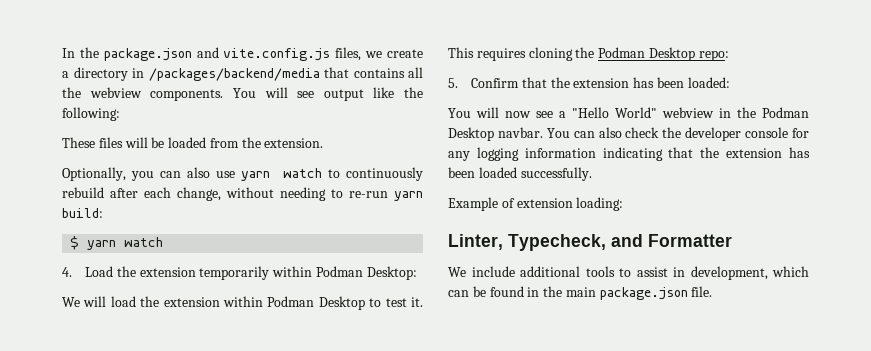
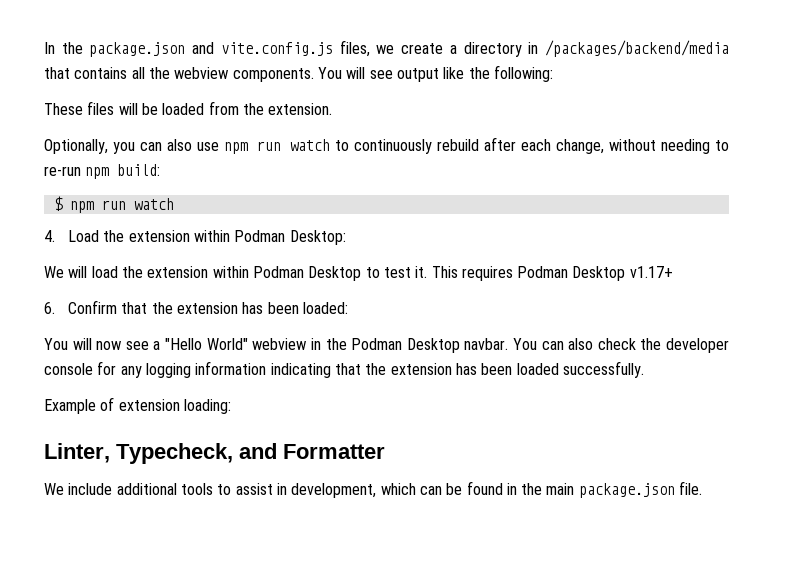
[241,171,271,181] yarn -> [223,141,282,154] npm run
[394,191,423,201] yarn -> [85,167,110,179] npm
[87,240,117,250] yarn -> [69,200,126,213] npm run
[199,266,270,280] temporarily -> (190, 236) none
[528,47,729,61] [448,78,458,88] cloning the Podman Desktop repo: // 5. -> [517,266,673,281] [44,302,55,314] Podman Desktop v1.17+ // 6.

